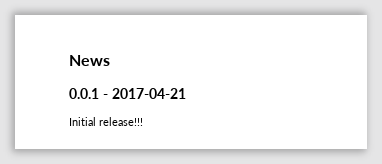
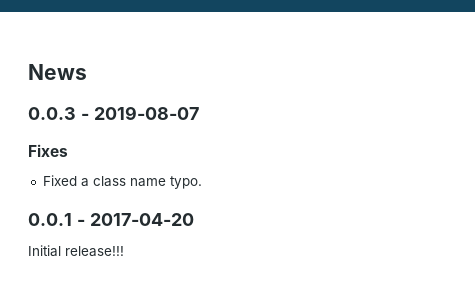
(110, 60) none -> [28,106,199,120] [28,144,68,157] [42,175,202,189] // 0.0.3 - 2019-08-07 // Fixes // Fixed a class name typo.
[111,88,186,99] 2017-04-21 -> [89,213,194,226] 2017-04-20

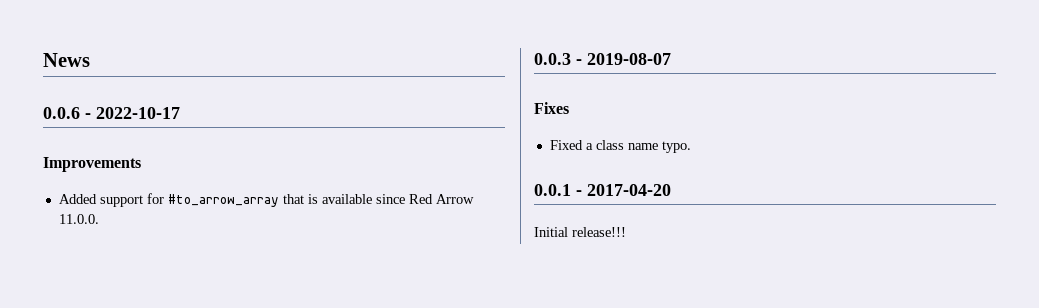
(87, 72) none -> [43,107,180,119] [43,157,141,172] [58,193,474,207] [58,214,99,224] // 0.0.6 - 2022-10-17 // Improvements // Added support for #to_arrow_array that is available since Red Arrow 11.0.0.

